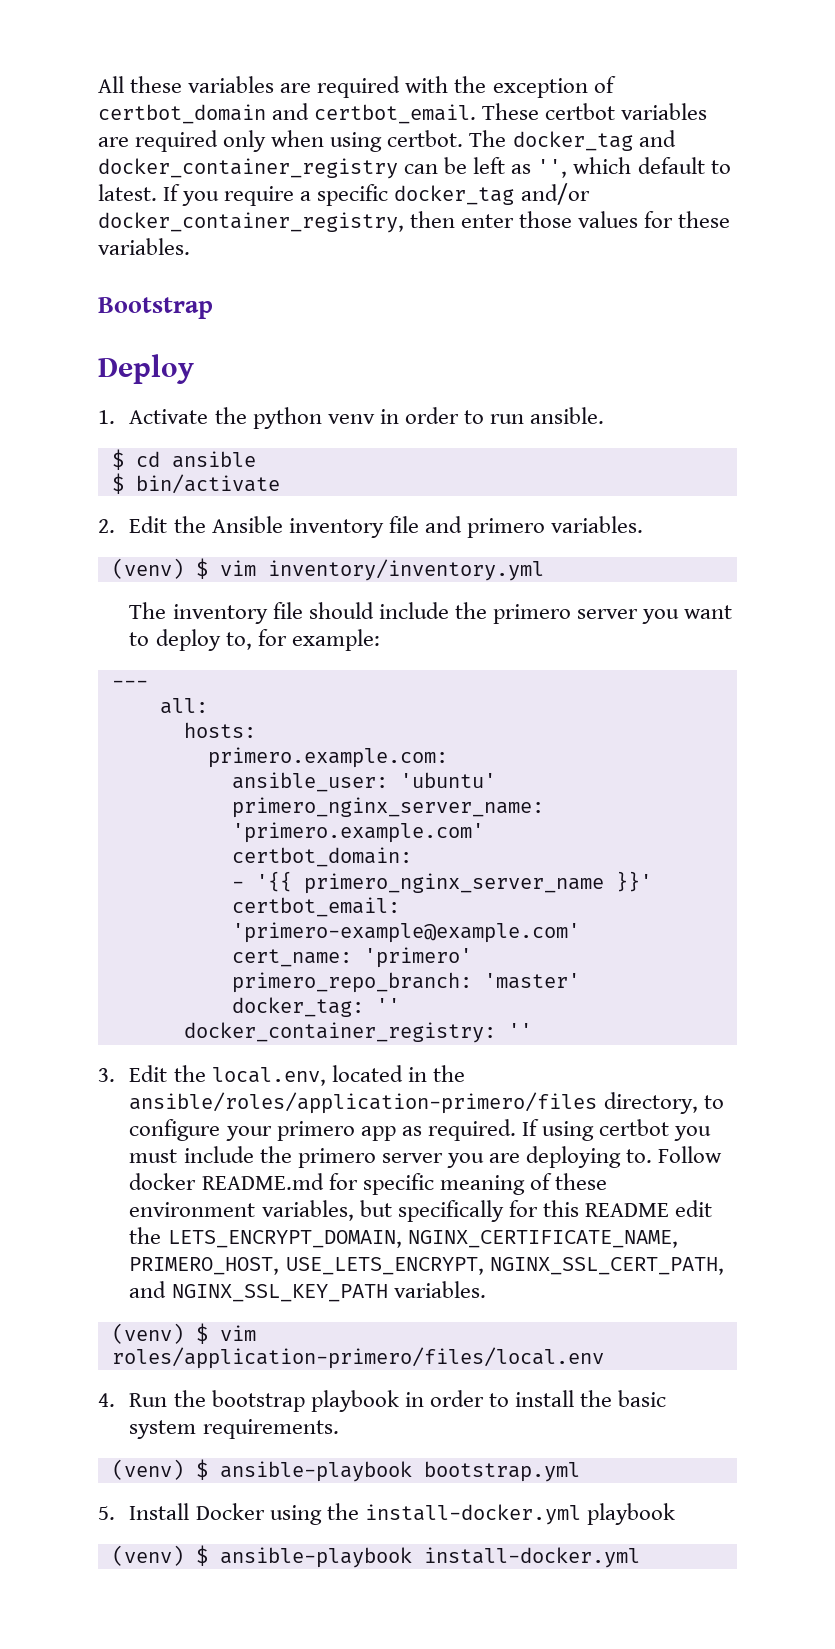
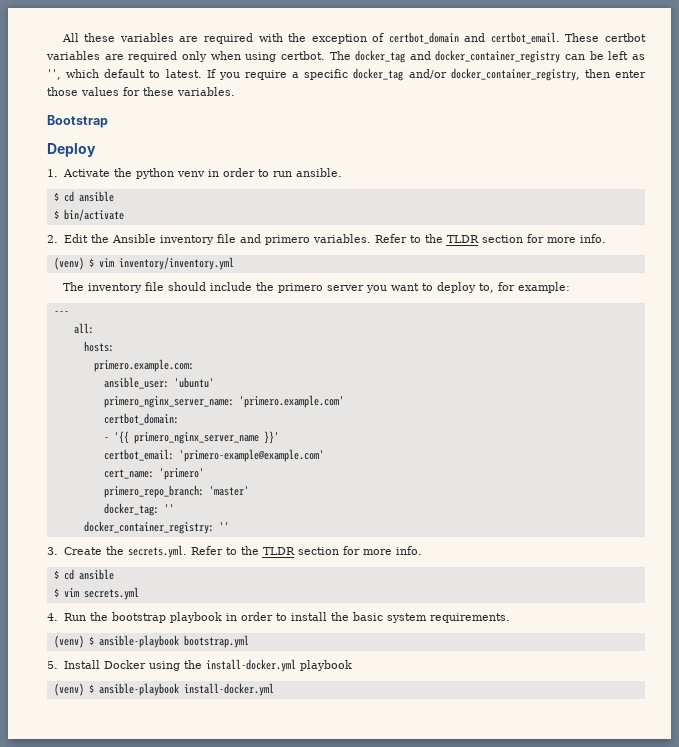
(643, 524) none -> [374,234,606,243] Refer to the TLDR section for more info.
[129,1065,465,1086] [129,1092,724,1114] [129,1119,712,1141] [129,1146,723,1168] [129,1173,607,1195] [129,1200,712,1222] [129,1227,678,1248] [129,1257,724,1275] [129,1281,486,1302] [111,1323,256,1344] [111,1347,604,1369] Edit the local.env, located in the ansible/roles/application-primero/files directory, to configure your primero app as required. If using certbot you must include the primero server you are deploying to. Follow docker README.md for specific meaning of these environment variables, but specifically for this README edit the LETS_ENCRYPT_DOMAIN, NGINX_CERTIFICATE_NAME, PRIMERO_HOST, USE_LETS_ENCRYPT, NGINX_SSL_CERT_PATH, and NGINX_SSL_KEY_PATH variables. // (venv) $ vim roles/application-primero/files/local.env -> [63,545,422,558] [53,569,114,580] [53,587,139,600] Create the secrets.yml. Refer to the TLDR section for more info. // $ cd ansible // $ vim secrets.yml

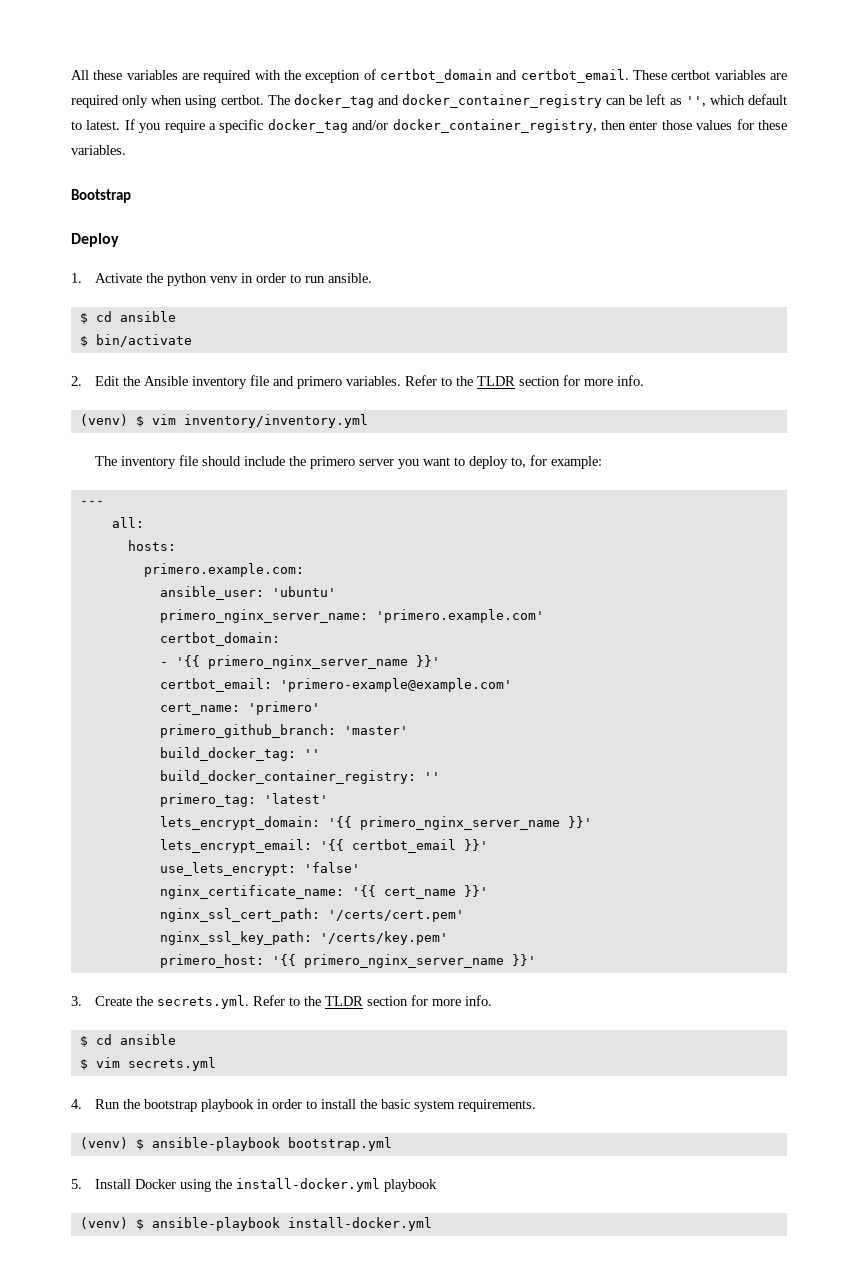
[103,485,204,498] primero_repo_branch: -> [159,724,336,738] primero_github_branch:
[103,503,174,516] [83,521,229,534] docker_tag: '' // docker_container_registry: '' -> [159,747,320,761] [159,770,440,784] [159,793,328,807] [159,816,592,830] [159,839,488,853] [159,862,360,876] [159,885,488,899] [159,908,464,922] [159,931,448,945] [159,954,536,968] build_docker_tag: '' // build_docker_container_registry: '' // primero_tag: 'latest' // lets_encrypt_domain: '{{ primero_nginx_server_name }}' // lets_encrypt_email: '{{ certbot_email }}' // use_lets_encrypt: 'false' // nginx_certificate_name: '{{ cert_name }}' // nginx_ssl_cert_path: '/certs/cert.pem' // nginx_ssl_key_path: '/certs/key.pem' // primero_host: '{{ primero_nginx_server_name }}'

